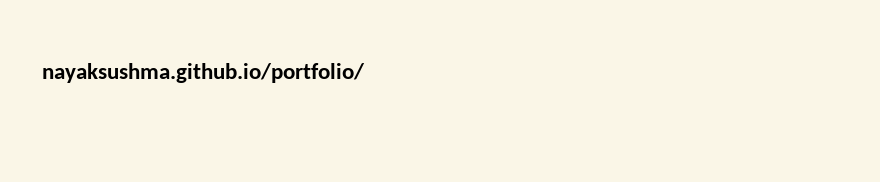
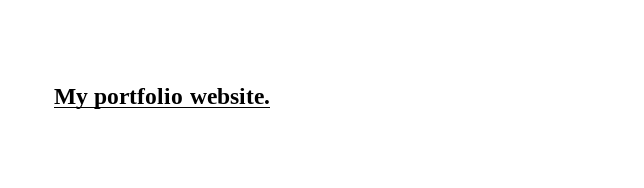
[42,63,365,83] nayaksushma.github.io/portfolio/ -> [54,88,270,109] My portfolio website.

